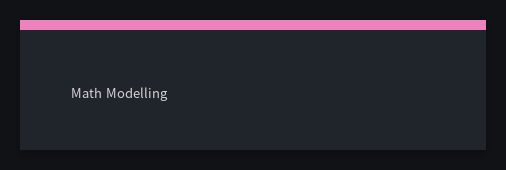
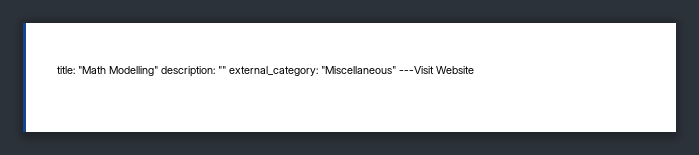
[71,87,168,101] Math Modelling -> [57,66,474,77] title: "Math Modelling" description: "" external_category: "Miscellaneous" ---Visit Website

